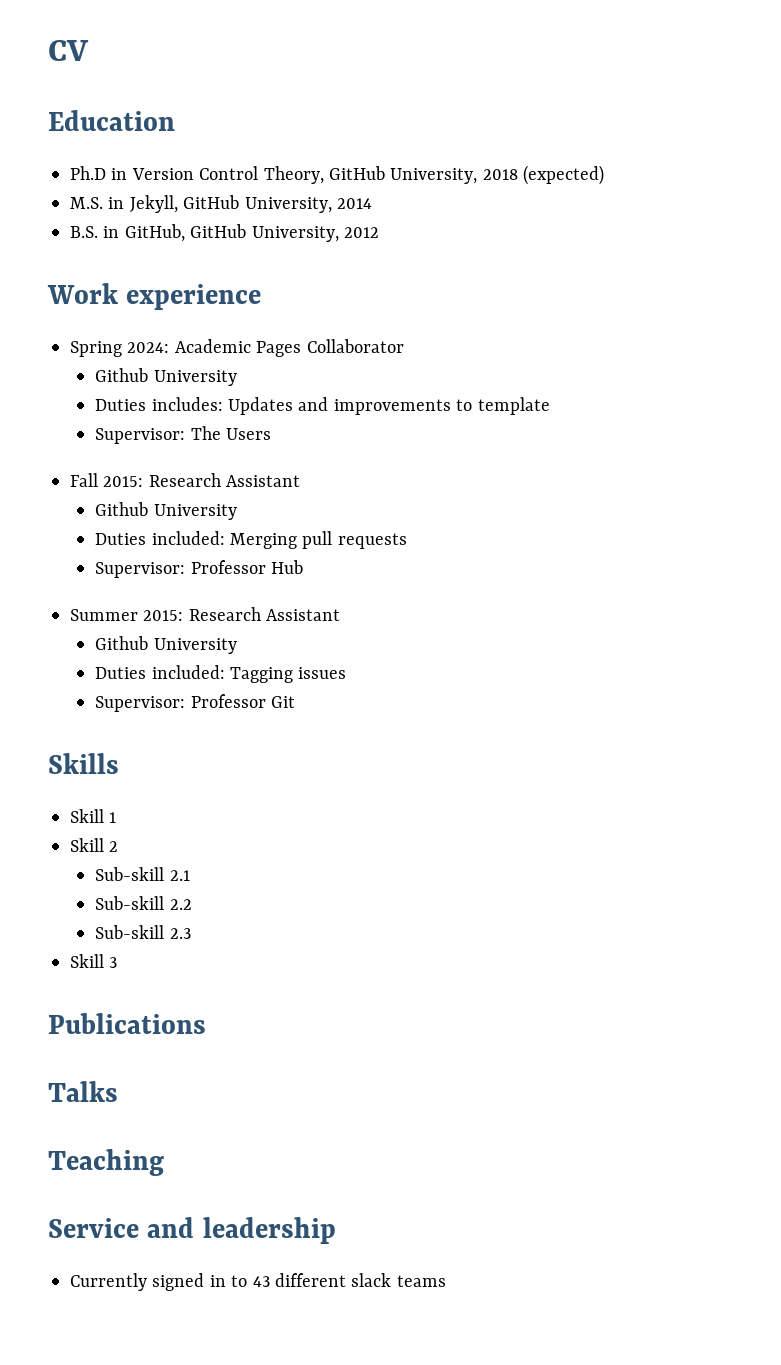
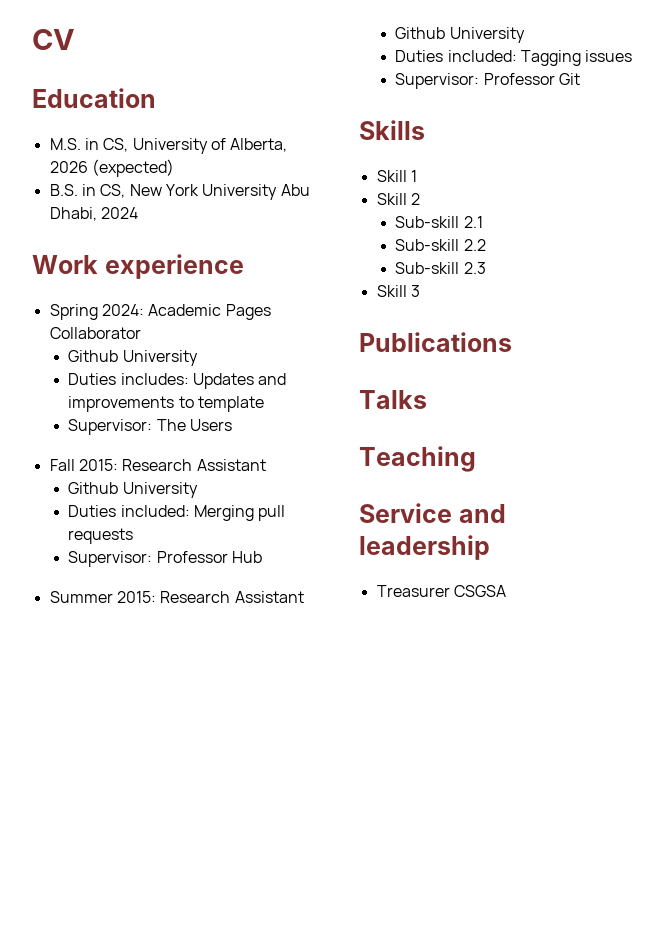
[70,165,605,185] [70,195,372,213] [70,224,379,242] Ph.D in Version Control Theory, GitHub University, 2018 (expected) // M.S. in Jekyll, GitHub University, 2014 // B.S. in GitHub, GitHub University, 2012 -> [49,138,288,154] [49,159,174,177] [49,184,310,200] [49,207,138,221] M.S. in CS, University of Alberta, 2026 (expected) // B.S. in CS, New York University Abu Dhabi, 2024
[70,1273,446,1291] Currently signed in to 43 different slack teams -> [376,585,506,597] Treasurer CSGSA

